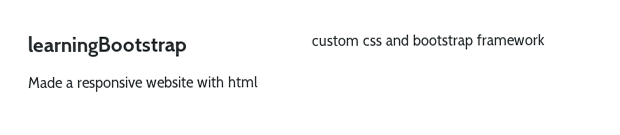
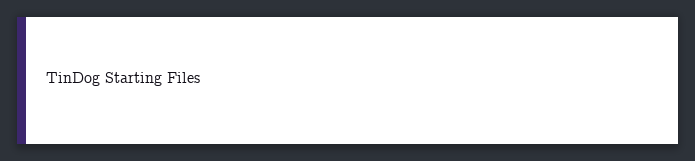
[27,35,187,58] [28,76,259,92] [311,34,545,50] learningBootstrap // Made a responsive website with html custom css and bootstrap framework -> [46,72,200,86] TinDog Starting Files

